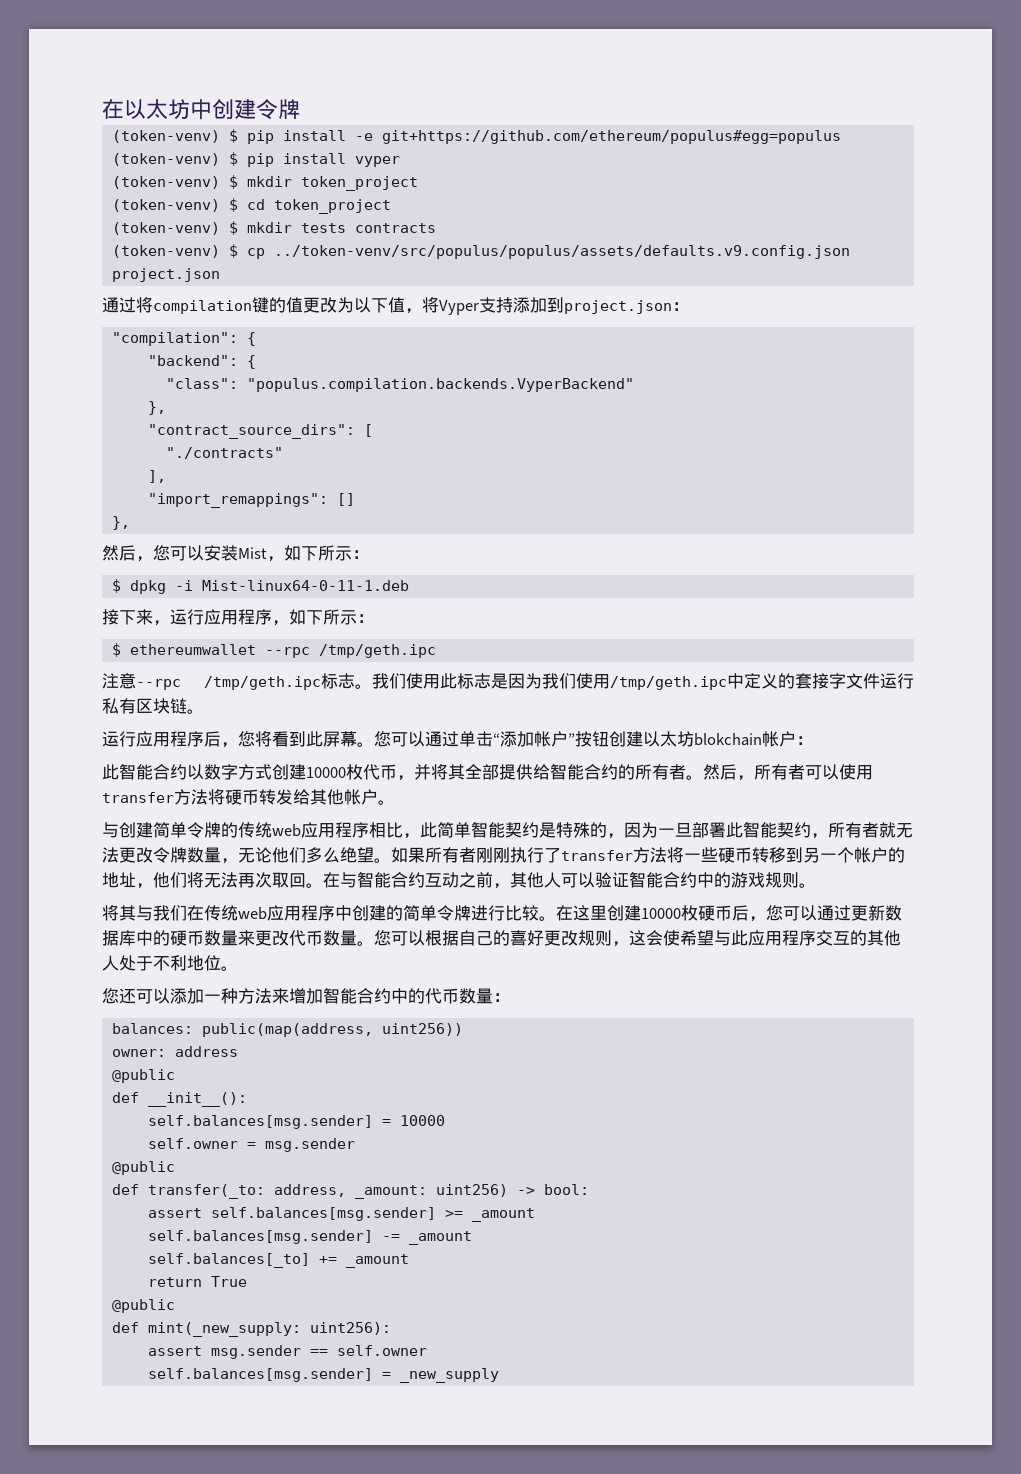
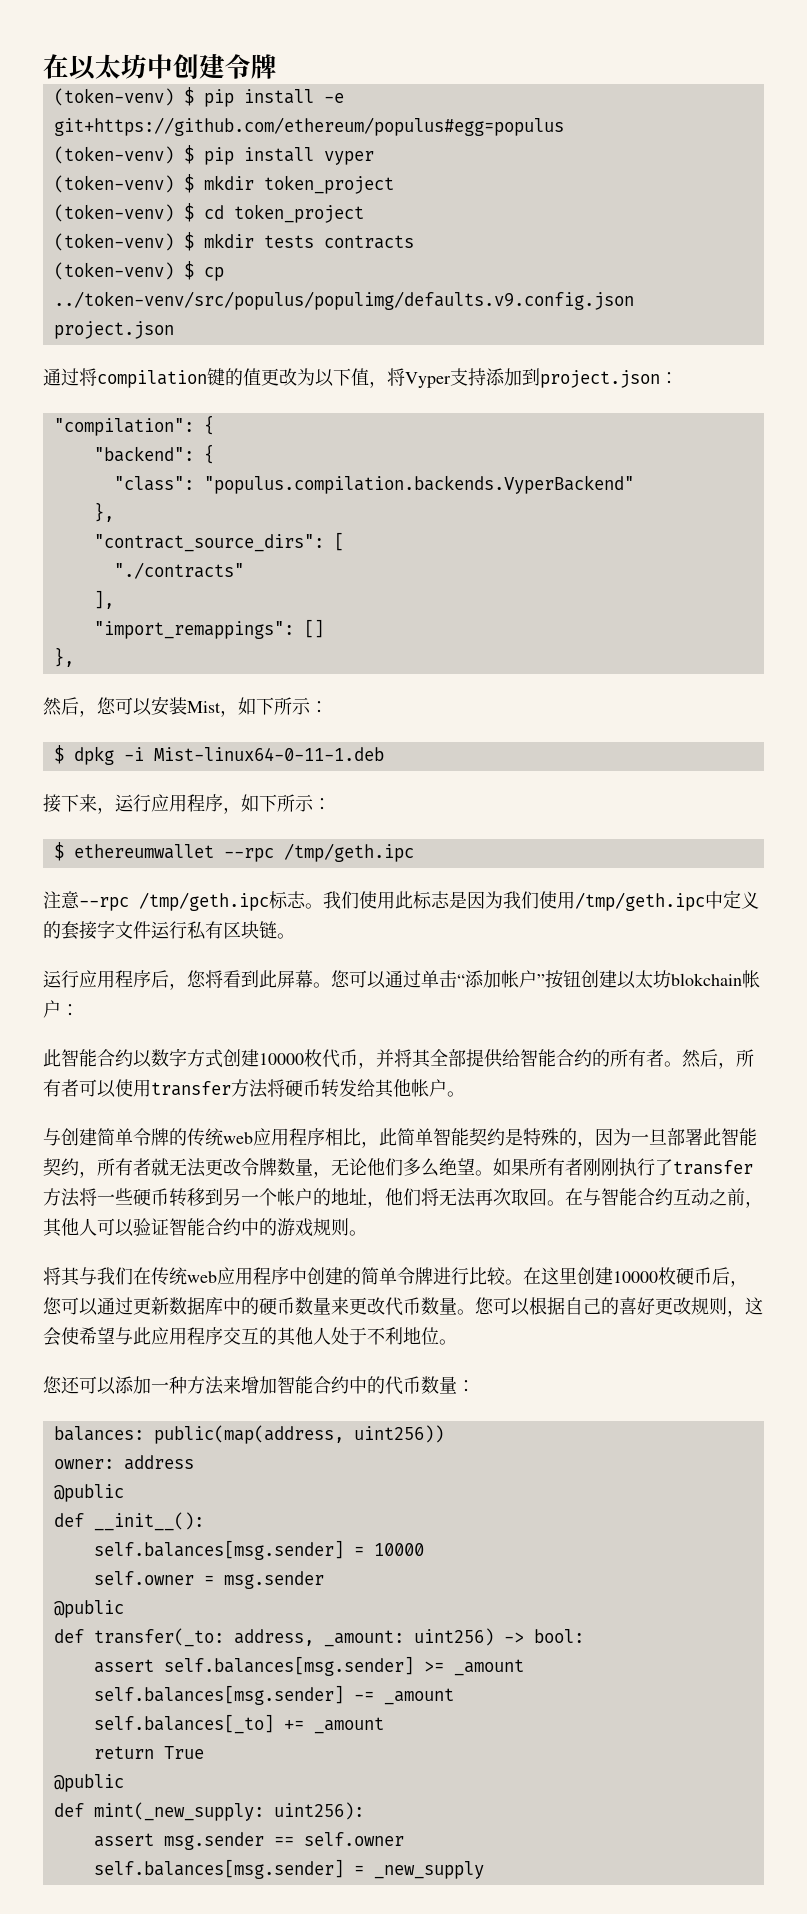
[273,245,850,259] ../token-venv/src/populus/populus/assets/defaults.v9.config.json -> [53,291,634,310] ../token-venv/src/populus/populimg/defaults.v9.config.json

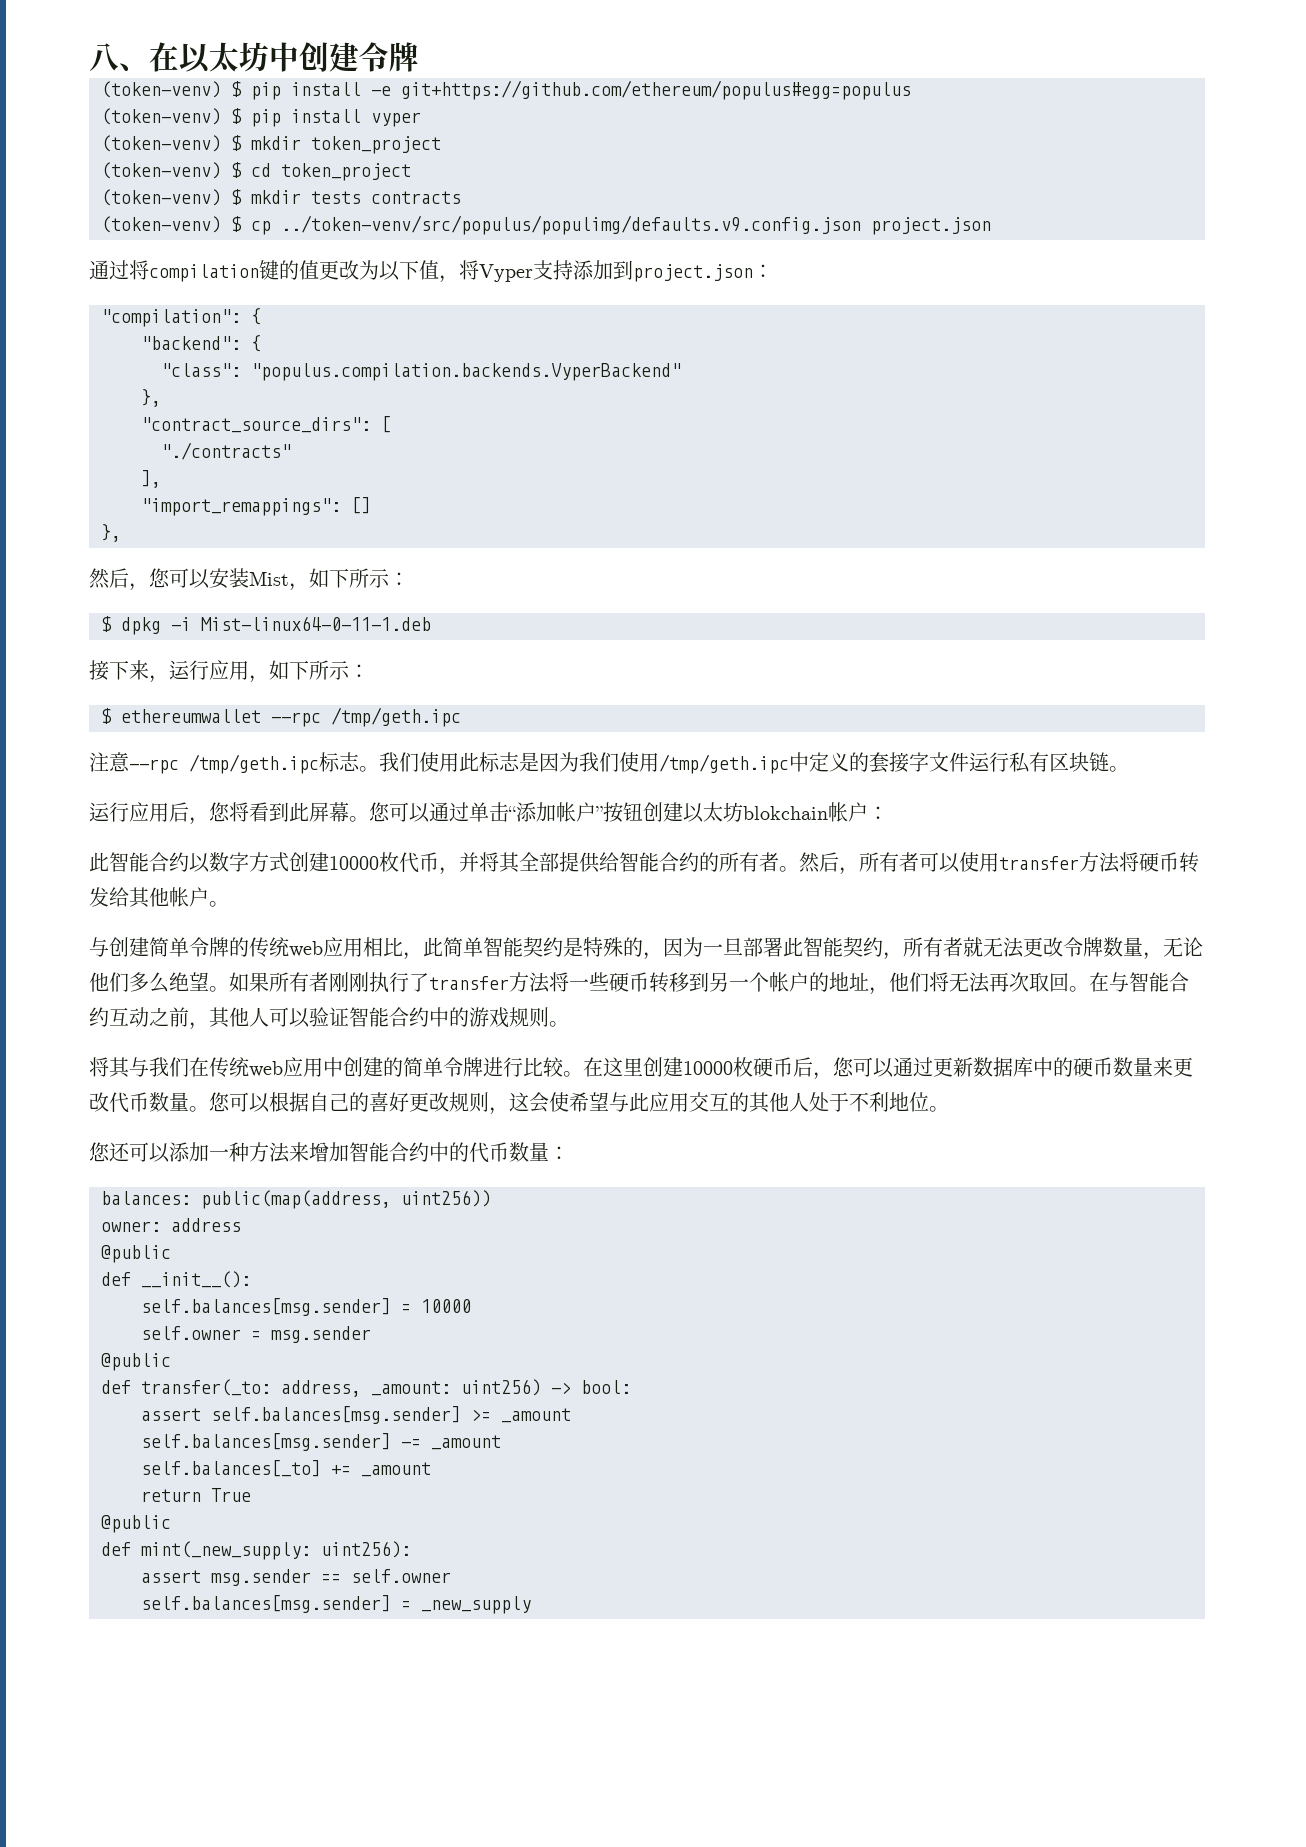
(43, 66) none -> [89,43,149,71] 八、
[187,794,223,812] 程序 -> (249, 670) none
[115,970,151,988] 程序 -> (169, 812) none
[289,1128,325,1146] 程序 -> (363, 947) none
[253,1267,289,1285] 程序 -> (323, 1067) none
[187,1327,223,1345] 程序 -> (689, 1102) none

